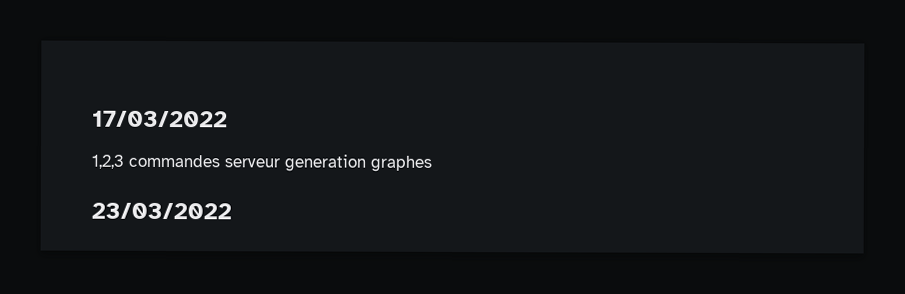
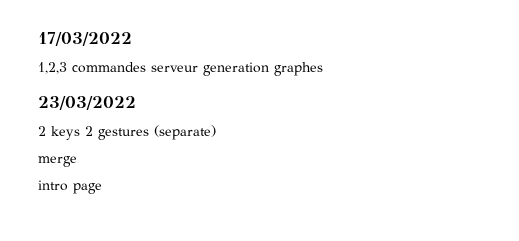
(232, 211) none -> [38,125,216,140] [38,156,77,167] [38,180,102,194] // 2 keys 2 gestures (separate) // merge // intro page

